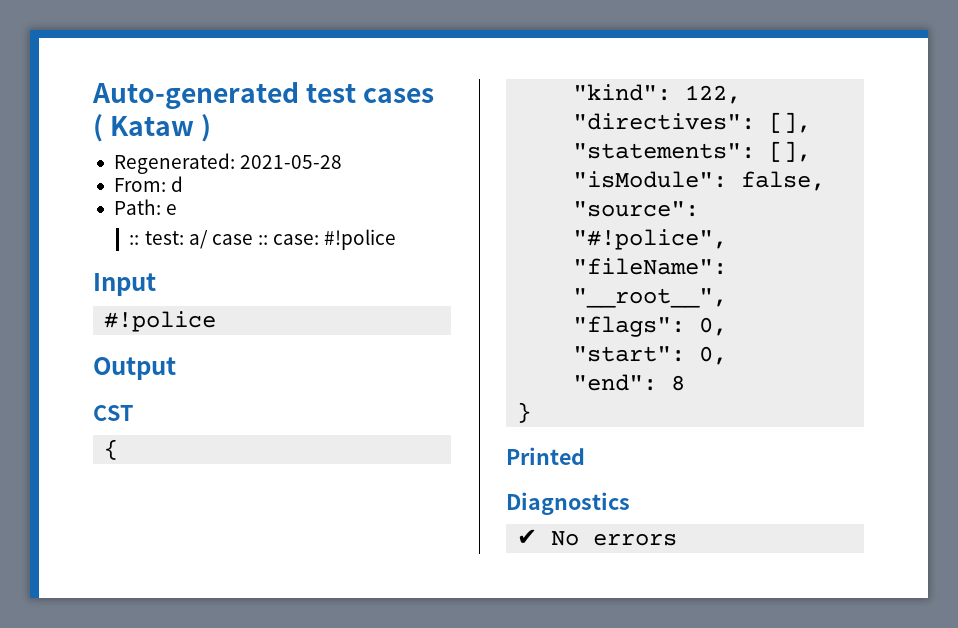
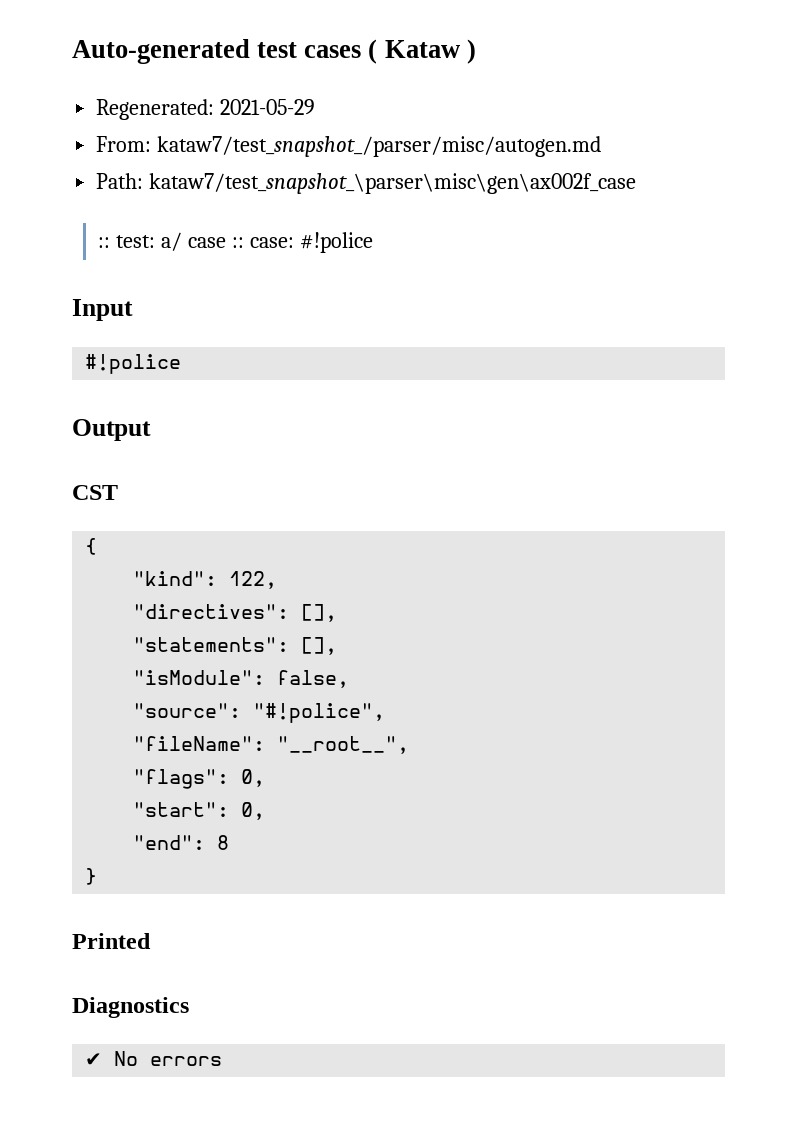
[240,155,343,169] 2021-05-28 -> [220,99,316,115] 2021-05-29
[171,176,184,192] d -> [157,136,602,157] kataw7/test_snapshot_/parser/misc/autogen.md
[166,204,178,215] e -> [149,173,637,194] kataw7/test_snapshot_\parser\misc\gen\ax002f_case

